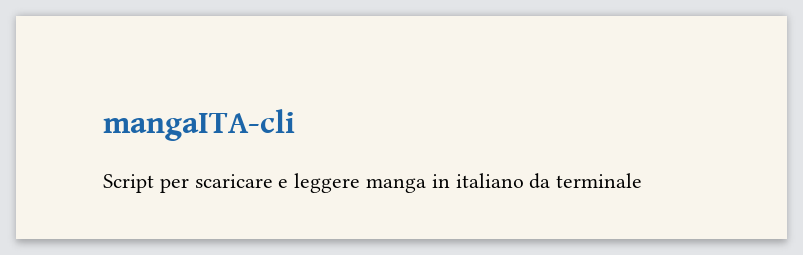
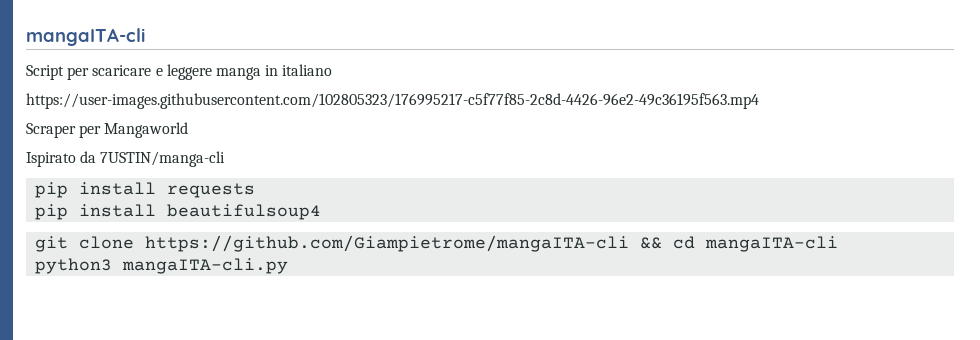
[529,173,643,189] da terminale -> [26,93,759,109] [26,122,189,138] [26,151,226,167] [35,182,256,198] [35,204,322,220] [35,235,839,252] [35,258,289,274] // https://user-images.githubusercontent.com/102805323/176995217-c5f77f85-2c8d-4426-96e2-49c36195f563.mp4 // Scraper per Mangaworld // Ispirato da 7USTIN/manga-cli // pip install requests // pip install beautifulsoup4 // git clone https://github.com/Giampietrome/mangaITA-cli && cd mangaITA-cli // python3 mangaITA-cli.py

